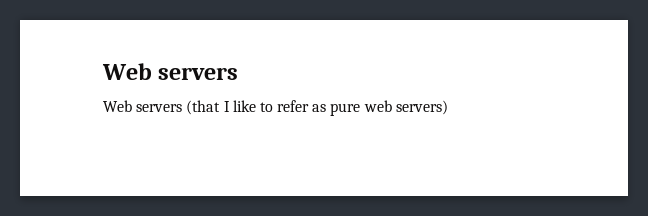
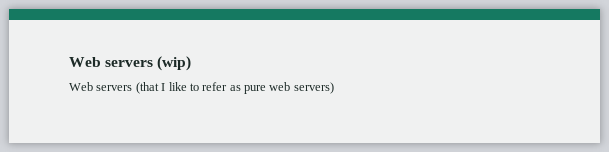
[102,63,239,80] Web servers -> [69,56,192,71] Web servers (wip)

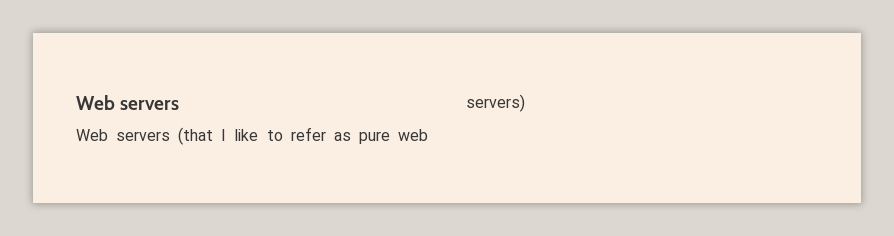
[69,56,192,71] Web servers (wip) -> [76,95,180,110] Web servers

